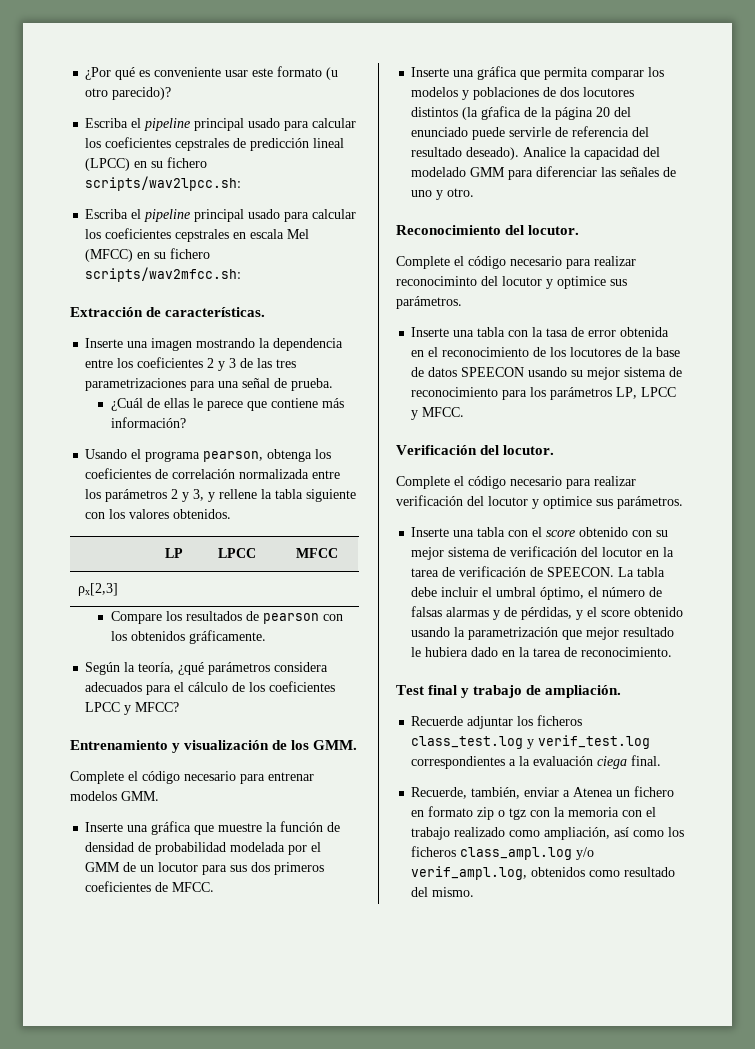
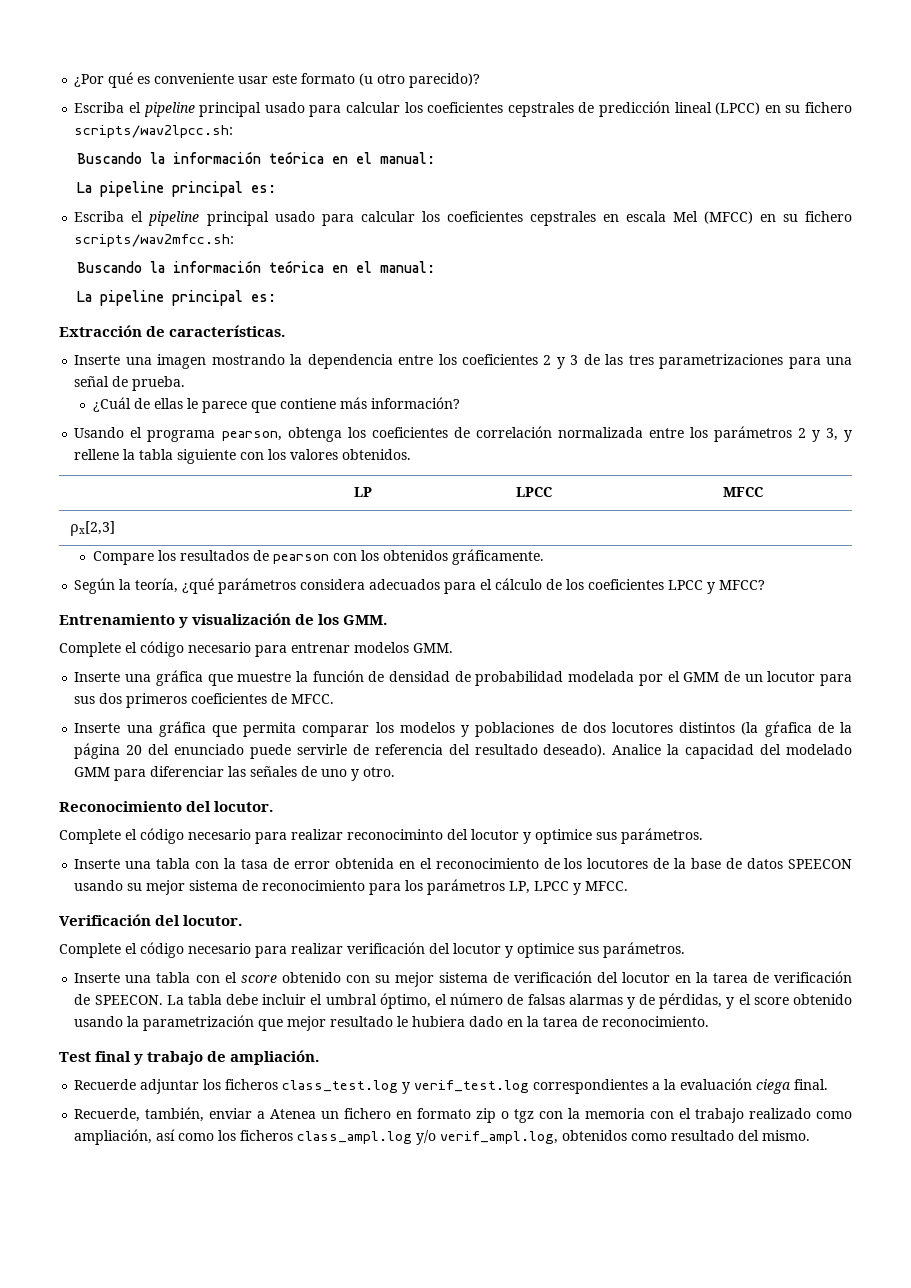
(242, 183) none -> [77,151,436,164] [77,181,277,197] // Buscando la información teórica en el manual: // La pipeline principal es:
(242, 274) none -> [77,260,436,273] [77,290,277,306] // Buscando la información teórica en el manual: // La pipeline principal es:

